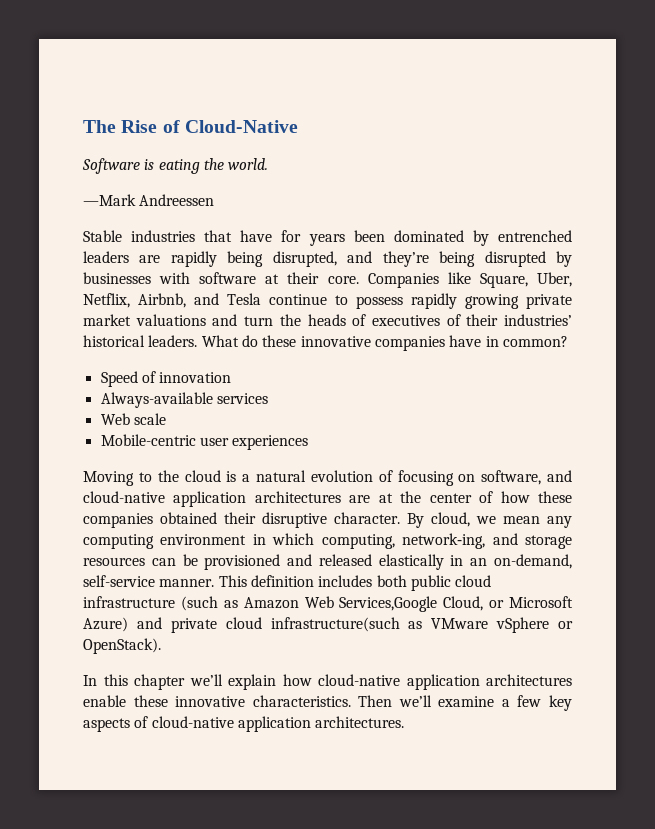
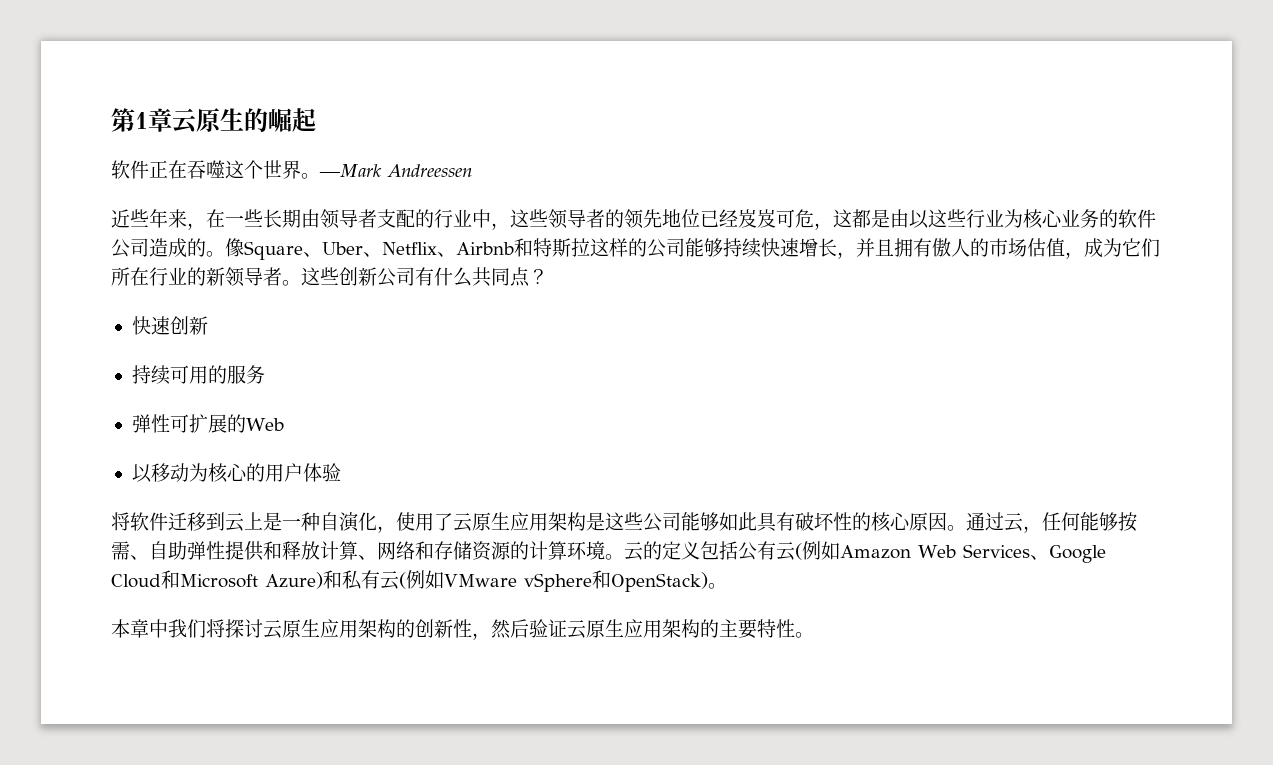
[83,120,298,133] [82,158,269,174] [83,194,215,206] [83,230,572,246] [83,251,572,267] [83,272,572,288] [83,293,572,309] [83,314,572,326] [83,335,568,351] [100,371,232,387] [100,392,268,408] [100,413,166,425] [100,434,309,450] [83,470,572,486] [83,491,573,507] [83,512,572,528] [83,533,572,549] [83,554,572,570] [83,575,492,591] [83,596,573,612] [83,617,573,633] [83,638,161,654] [83,674,572,690] [83,695,572,711] [83,716,405,732] The Rise of Cloud-Native // Software is eating the world. // —Mark Andreessen // Stable industries that have for years been dominated by entrenched leaders are rapidly being disrupted, and they’re being disrupted by businesses with software at their core. Companies like Square, Uber, Netflix, Airbnb, and Tesla continue to possess rapidly growing private market valuations and turn the heads of executives of their industries’ historical leaders. What do these innovative companies have in common? // Speed of innovation // Always-available services // Web scale // Mobile-centric user experiences // Moving to the cloud is a natural evolution of focusing on software, and cloud-native application architectures are at the center of how these companies obtained their disruptive character. By cloud, we mean any computing environment in which computing, network‐ing, and storage resources can be provisioned and released elastically in an on-demand, self-service manner. This definition includes both public cloud infrastructure (such as Amazon Web Services,Google Cloud, or Microsoft Azure) and private cloud infrastructure(such as VMware vSphere or OpenStack). // In this chapter we’ll explain how cloud-native application architectures enable these innovative characteristics. Then we’ll examine a few key aspects of cloud-native application architectures. -> [111,108,316,134] [111,160,472,179] [111,209,1156,230] [111,238,1160,260] [111,267,548,287] [131,316,208,335] [131,365,265,385] [131,414,284,433] [131,463,341,483] [111,512,1137,533] [111,541,1106,563] [111,570,727,592] [111,619,814,640] 第1章云原生的崛起 // 软件正在吞噬这个世界。—Mark Andreessen // 近些年来，在一些长期由领导者支配的行业中，这些领导者的领先地位已经岌岌可危，这都是由以这些行业为核心业务的软件公司造成的。像Square、Uber、Netflix、Airbnb和特斯拉这样的公司能够持续快速增长，并且拥有傲人的市场估值，成为它们所在行业的新领导者。这些创新公司有什么共同点？ // 快速创新 // 持续可用的服务 // 弹性可扩展的Web // 以移动为核心的用户体验 // 将软件迁移到云上是一种自演化，使用了云原生应用架构是这些公司能够如此具有破坏性的核心原因。通过云，任何能够按需、自助弹性提供和释放计算、网络和存储资源的计算环境。云的定义包括公有云(例如Amazon Web Services、Google Cloud和Microsoft Azure)和私有云(例如VMware vSphere和OpenStack)。 // 本章中我们将探讨云原生应用架构的创新性，然后验证云原生应用架构的主要特性。

